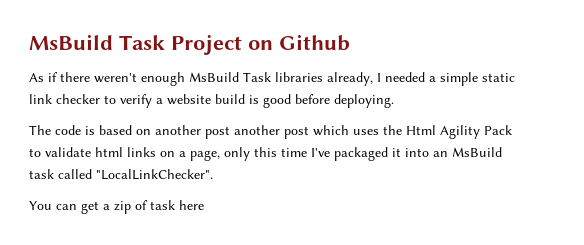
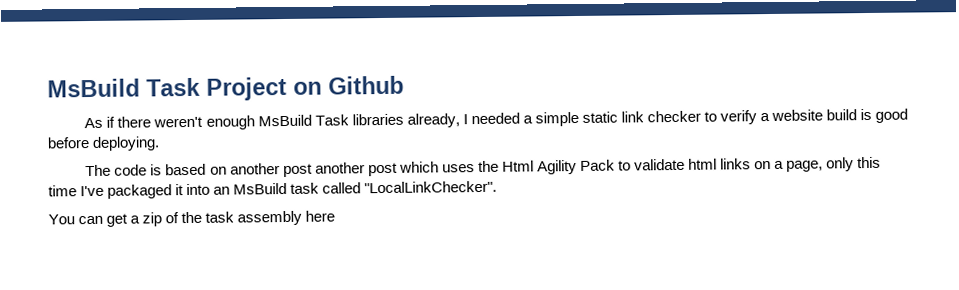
[150,200,175,210] task -> [181,210,303,226] the task assembly

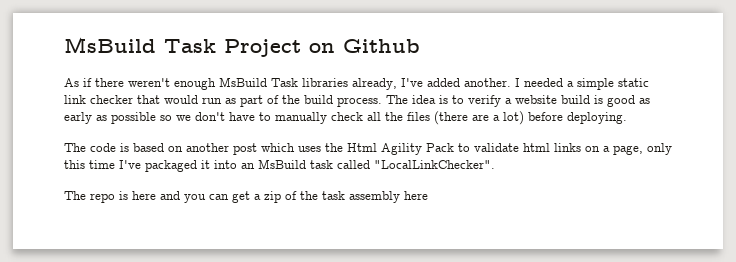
(460, 120) none -> [401,78,511,87] I've added another.
(702, 116) none -> [137,95,448,107] that would run as part of the build process. The idea is
(909, 115) none -> [639,98,650,104] [64,111,524,125] as early as possible so we don't have to manually check all the files (there are a lot)
[314,162,398,177] another post -> (257, 149) none
[48,214,75,225] You -> [64,191,206,203] The repo is here and you

